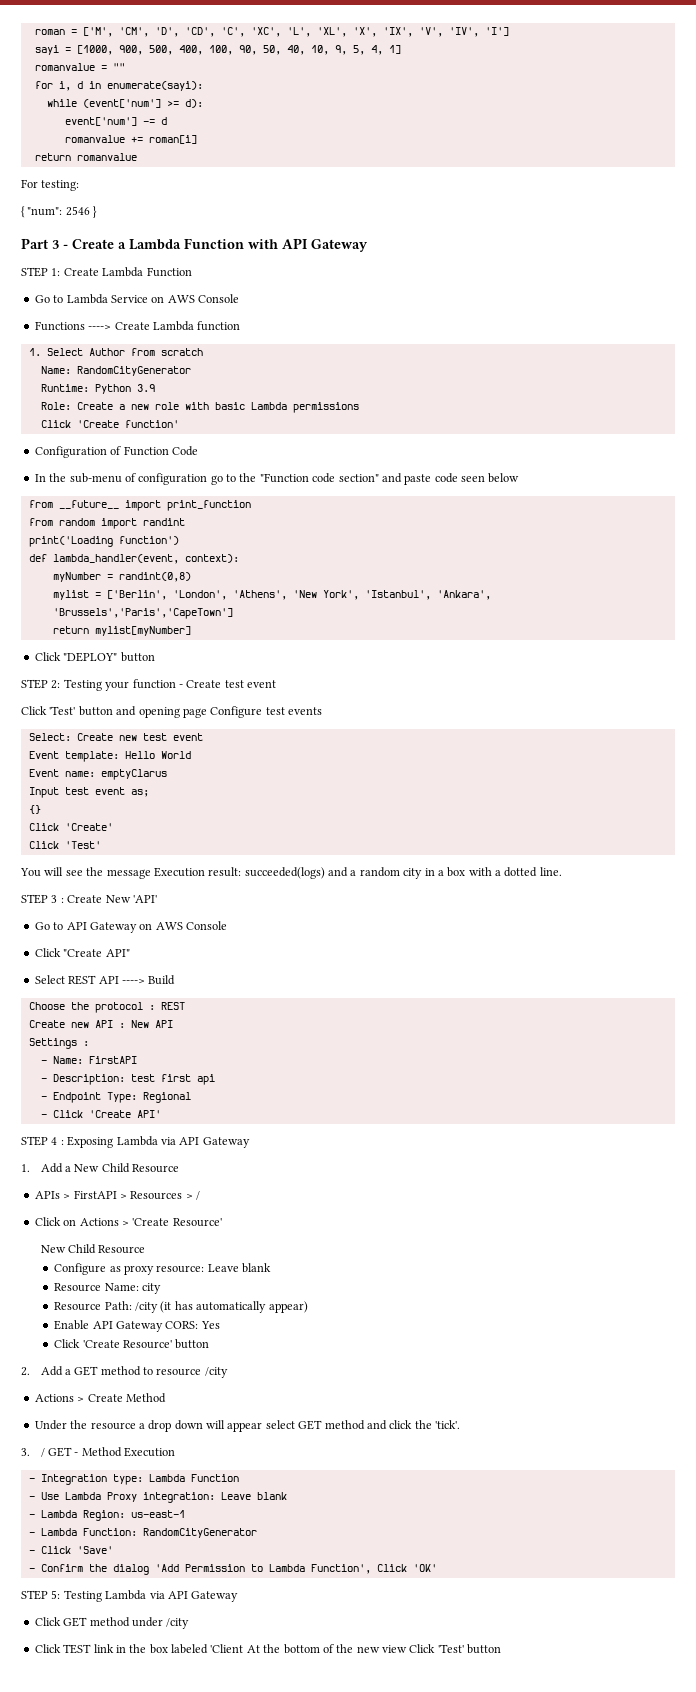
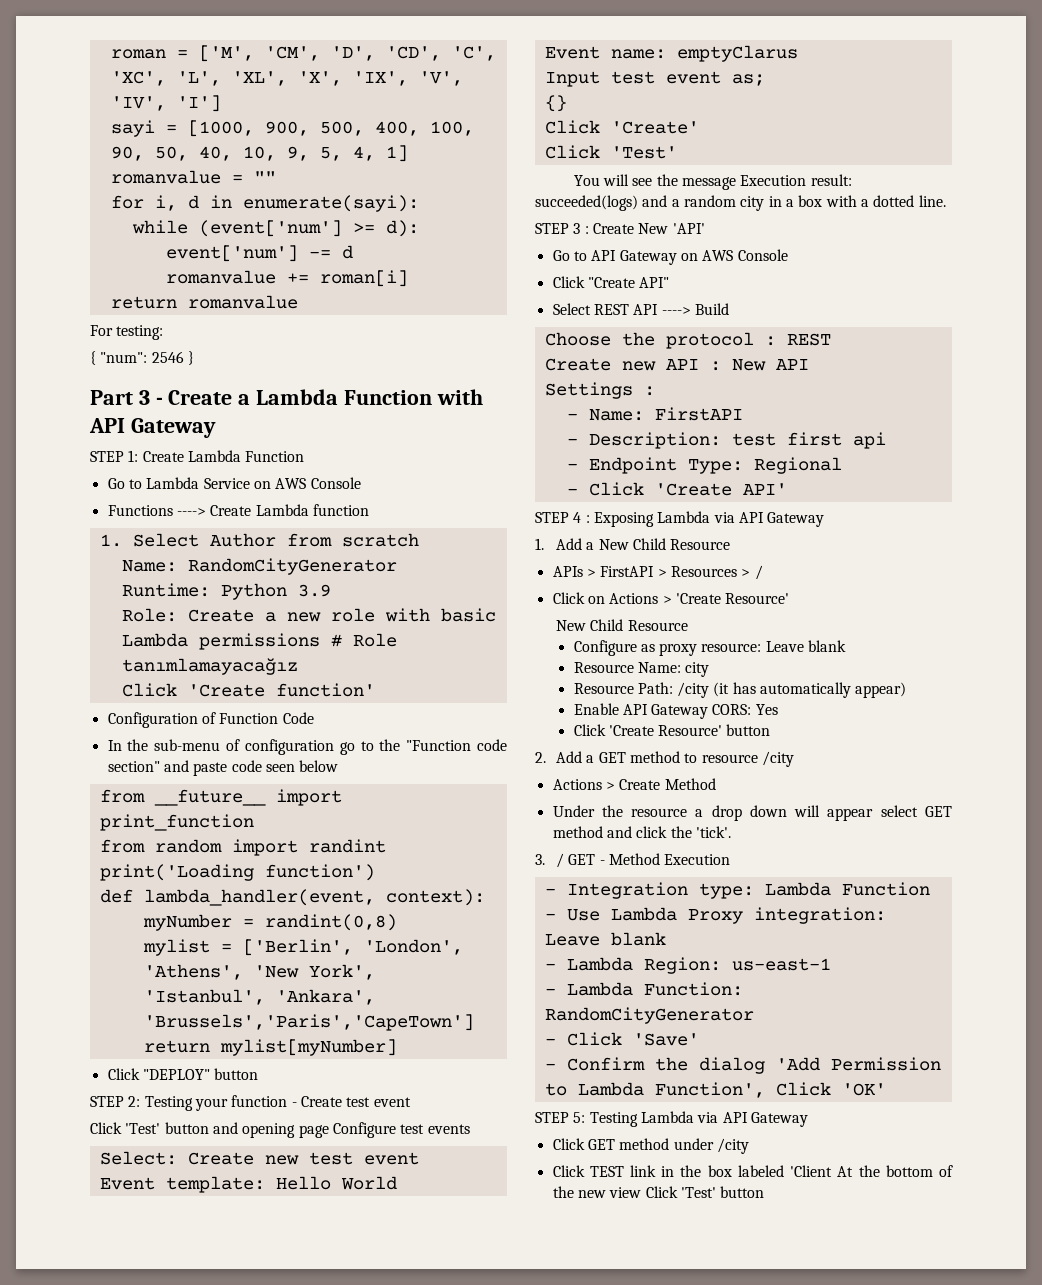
(359, 407) none -> [330,633,397,647] [121,658,298,675] # Role tanımlamayacağız

